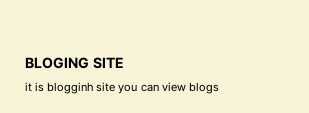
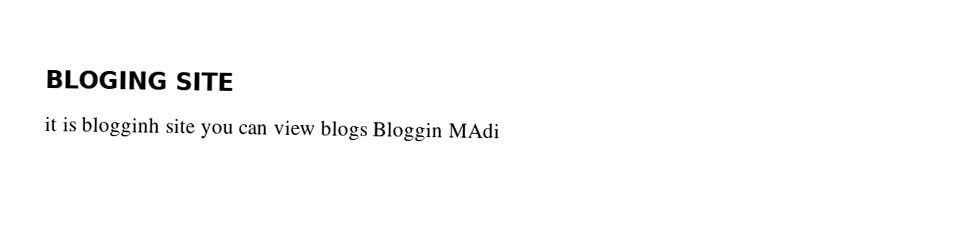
(219, 88) none -> [372,121,501,143] Bloggin MAdi

